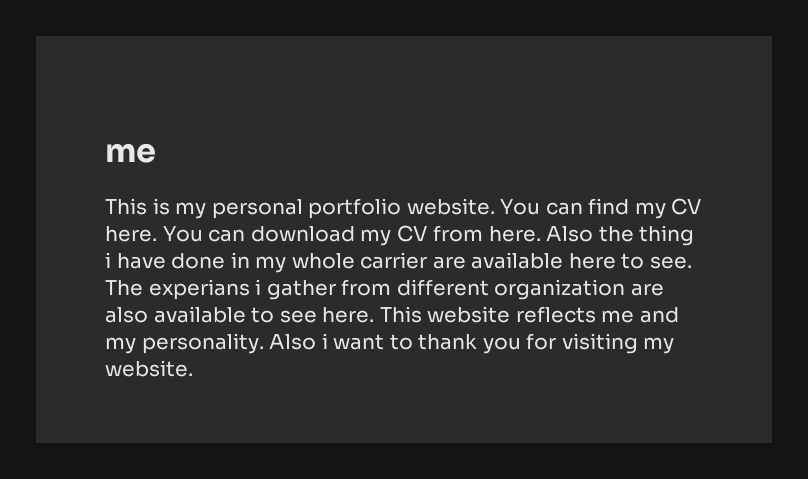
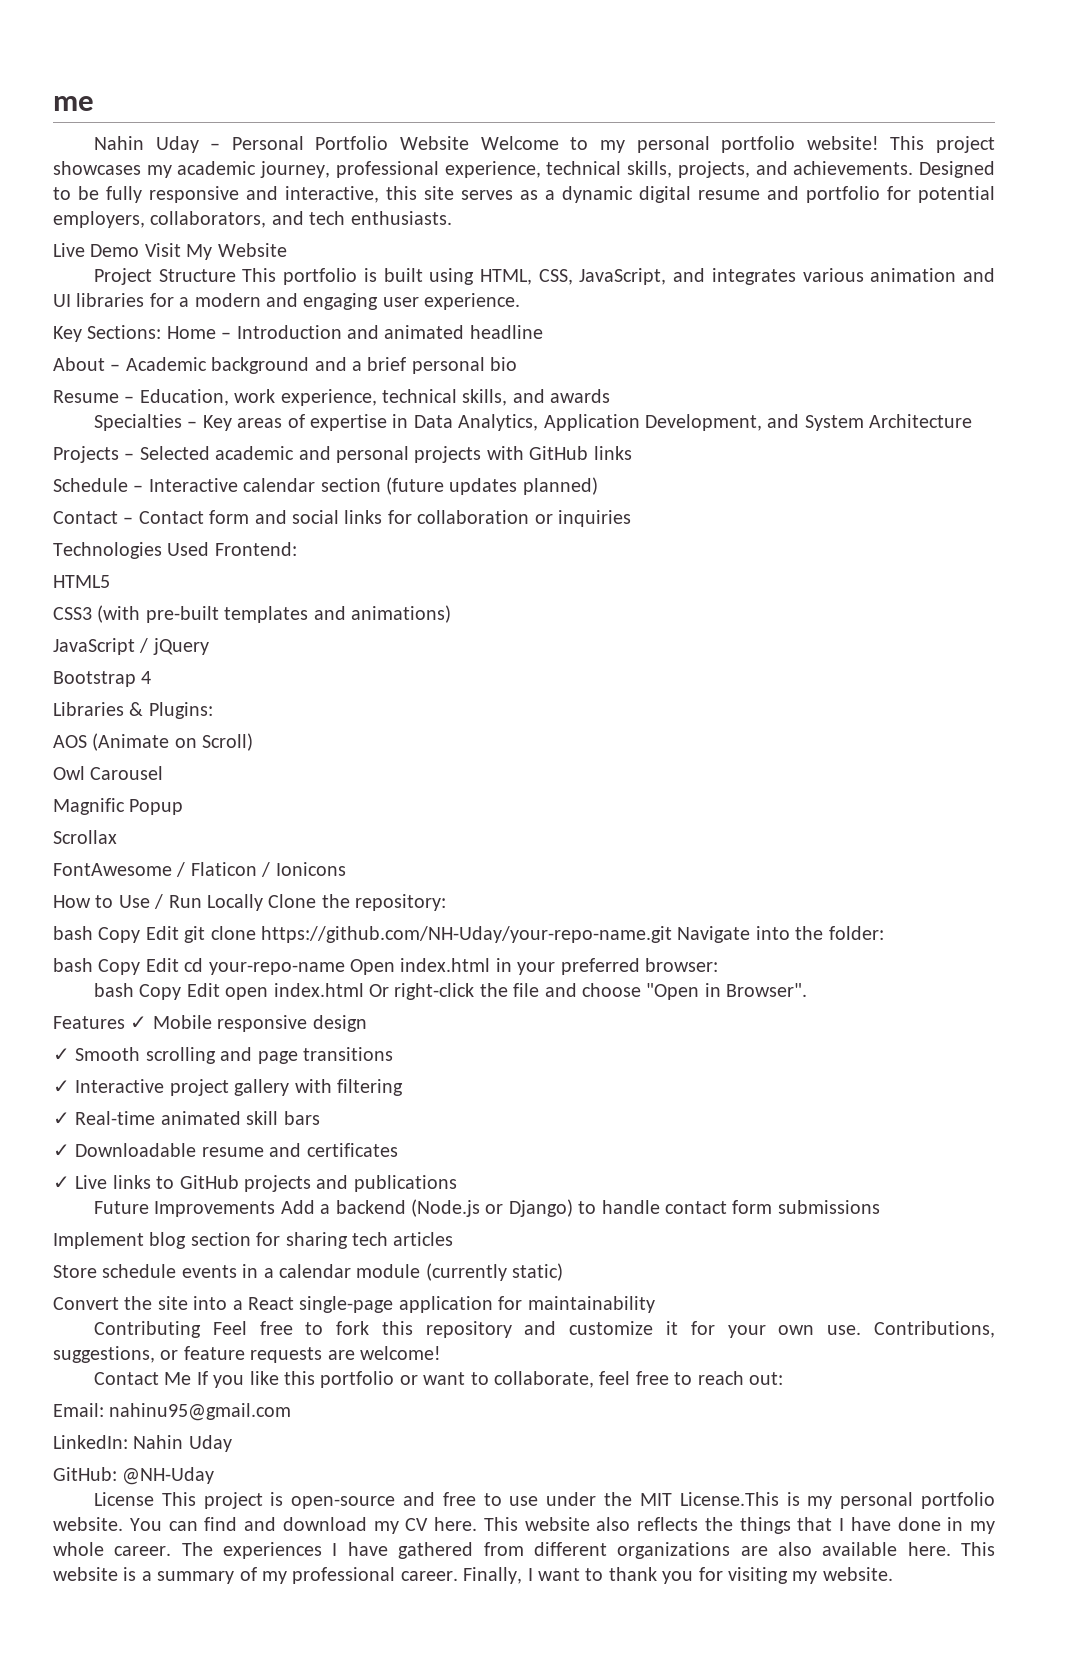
[105,198,147,215] This -> [93,136,995,153] [53,161,996,178] [53,186,995,203] [53,211,452,228] [53,243,287,260] [93,268,995,285] [53,293,521,310] [53,325,543,342] [53,357,518,374] [53,389,611,406] [93,414,973,431] [53,446,632,463] [53,477,598,495] [53,510,631,527] [53,542,297,559] [53,575,110,588] [53,605,451,623] [53,638,209,655] [53,671,152,687] [53,702,213,719] [53,733,254,751] [53,766,164,780] [53,798,184,815] [53,830,117,844] [53,862,346,877] [53,894,447,911] [53,926,884,943] [53,958,718,975] [93,983,808,1000] [53,1015,367,1032] [53,1047,393,1064] [53,1079,403,1096] [53,1111,320,1125] [53,1143,398,1157] [53,1175,457,1192] [93,1199,880,1217] [53,1232,454,1249] [53,1263,564,1281] [53,1296,655,1313] [93,1321,995,1338] [53,1346,441,1363] [93,1371,783,1388] [53,1403,292,1421] [53,1435,232,1452] [53,1467,215,1485] [93,1492,779,1509] Nahin Uday – Personal Portfolio Website Welcome to my personal portfolio website! This project showcases my academic journey, professional experience, technical skills, projects, and achievements. Designed to be fully responsive and interactive, this site serves as a dynamic digital resume and portfolio for potential employers, collaborators, and tech enthusiasts. // Live Demo Visit My Website // Project Structure This portfolio is built using HTML, CSS, JavaScript, and integrates various animation and UI libraries for a modern and engaging user experience. // Key Sections: Home – Introduction and animated headline // About – Academic background and a brief personal bio // Resume – Education, work experience, technical skills, and awards // Specialties – Key areas of expertise in Data Analytics, Application Development, and System Architecture // Projects – Selected academic and personal projects with GitHub links // Schedule – Interactive calendar section (future updates planned) // Contact – Contact form and social links for collaboration or inquiries // Technologies Used Frontend: // HTML5 // CSS3 (with pre-built templates and animations) // JavaScript / jQuery // Bootstrap 4 // Libraries & Plugins: // AOS (Animate on Scroll) // Owl Carousel // Magnific Popup // Scrollax // FontAwesome / Flaticon / Ionicons // How to Use / Run Locally Clone the repository: // bash Copy Edit git clone https://github.com/NH-Uday/your-repo-name.git Navigate into the folder: // bash Copy Edit cd your-repo-name Open index.html in your preferred browser: // bash Copy Edit open index.html Or right-click the file and choose "Open in Browser". // Features ✓ Mobile responsive design // ✓ Smooth scrolling and page transitions // ✓ Interactive project gallery with filtering // ✓ Real-time animated skill bars // ✓ Downloadable resume and certificates // ✓ Live links to GitHub projects and publications // Future Improvements Add a backend (Node.js or Django) to handle contact form submissions // Implement blog section for sharing tech articles // Store schedule events in a calendar module (currently static) // Convert the site into a React single-page application for maintainability // Contributing Feel free to fork this repository and customize it for your own use. Contributions, suggestions, or feature requests are welcome! // Contact Me If you like this portfolio or want to collaborate, feel free to reach out: // Email: nahinu95@gmail.com // LinkedIn: Nahin Uday // GitHub: @NH-Uday // License This project is open-source and free to use under the MIT License.This
(630, 206) none -> [244,1517,367,1531] and download
[162,225,695,246] [105,252,111,268] You can download my CV from here. Also the thing i -> [483,1517,844,1534] This website also reflects the things that I
[360,252,692,269] [105,279,336,300] carrier are available here to see. The experians i gather -> [114,1542,474,1559] career. The experiences I have gathered
[494,279,626,300] organization -> [617,1542,731,1559] organizations
[251,306,679,323] [105,333,328,354] to see here. This website reflects me and my personality. Also i -> [907,1542,995,1556] [53,1567,533,1584] here. This website is a summary of my professional career. Finally, I

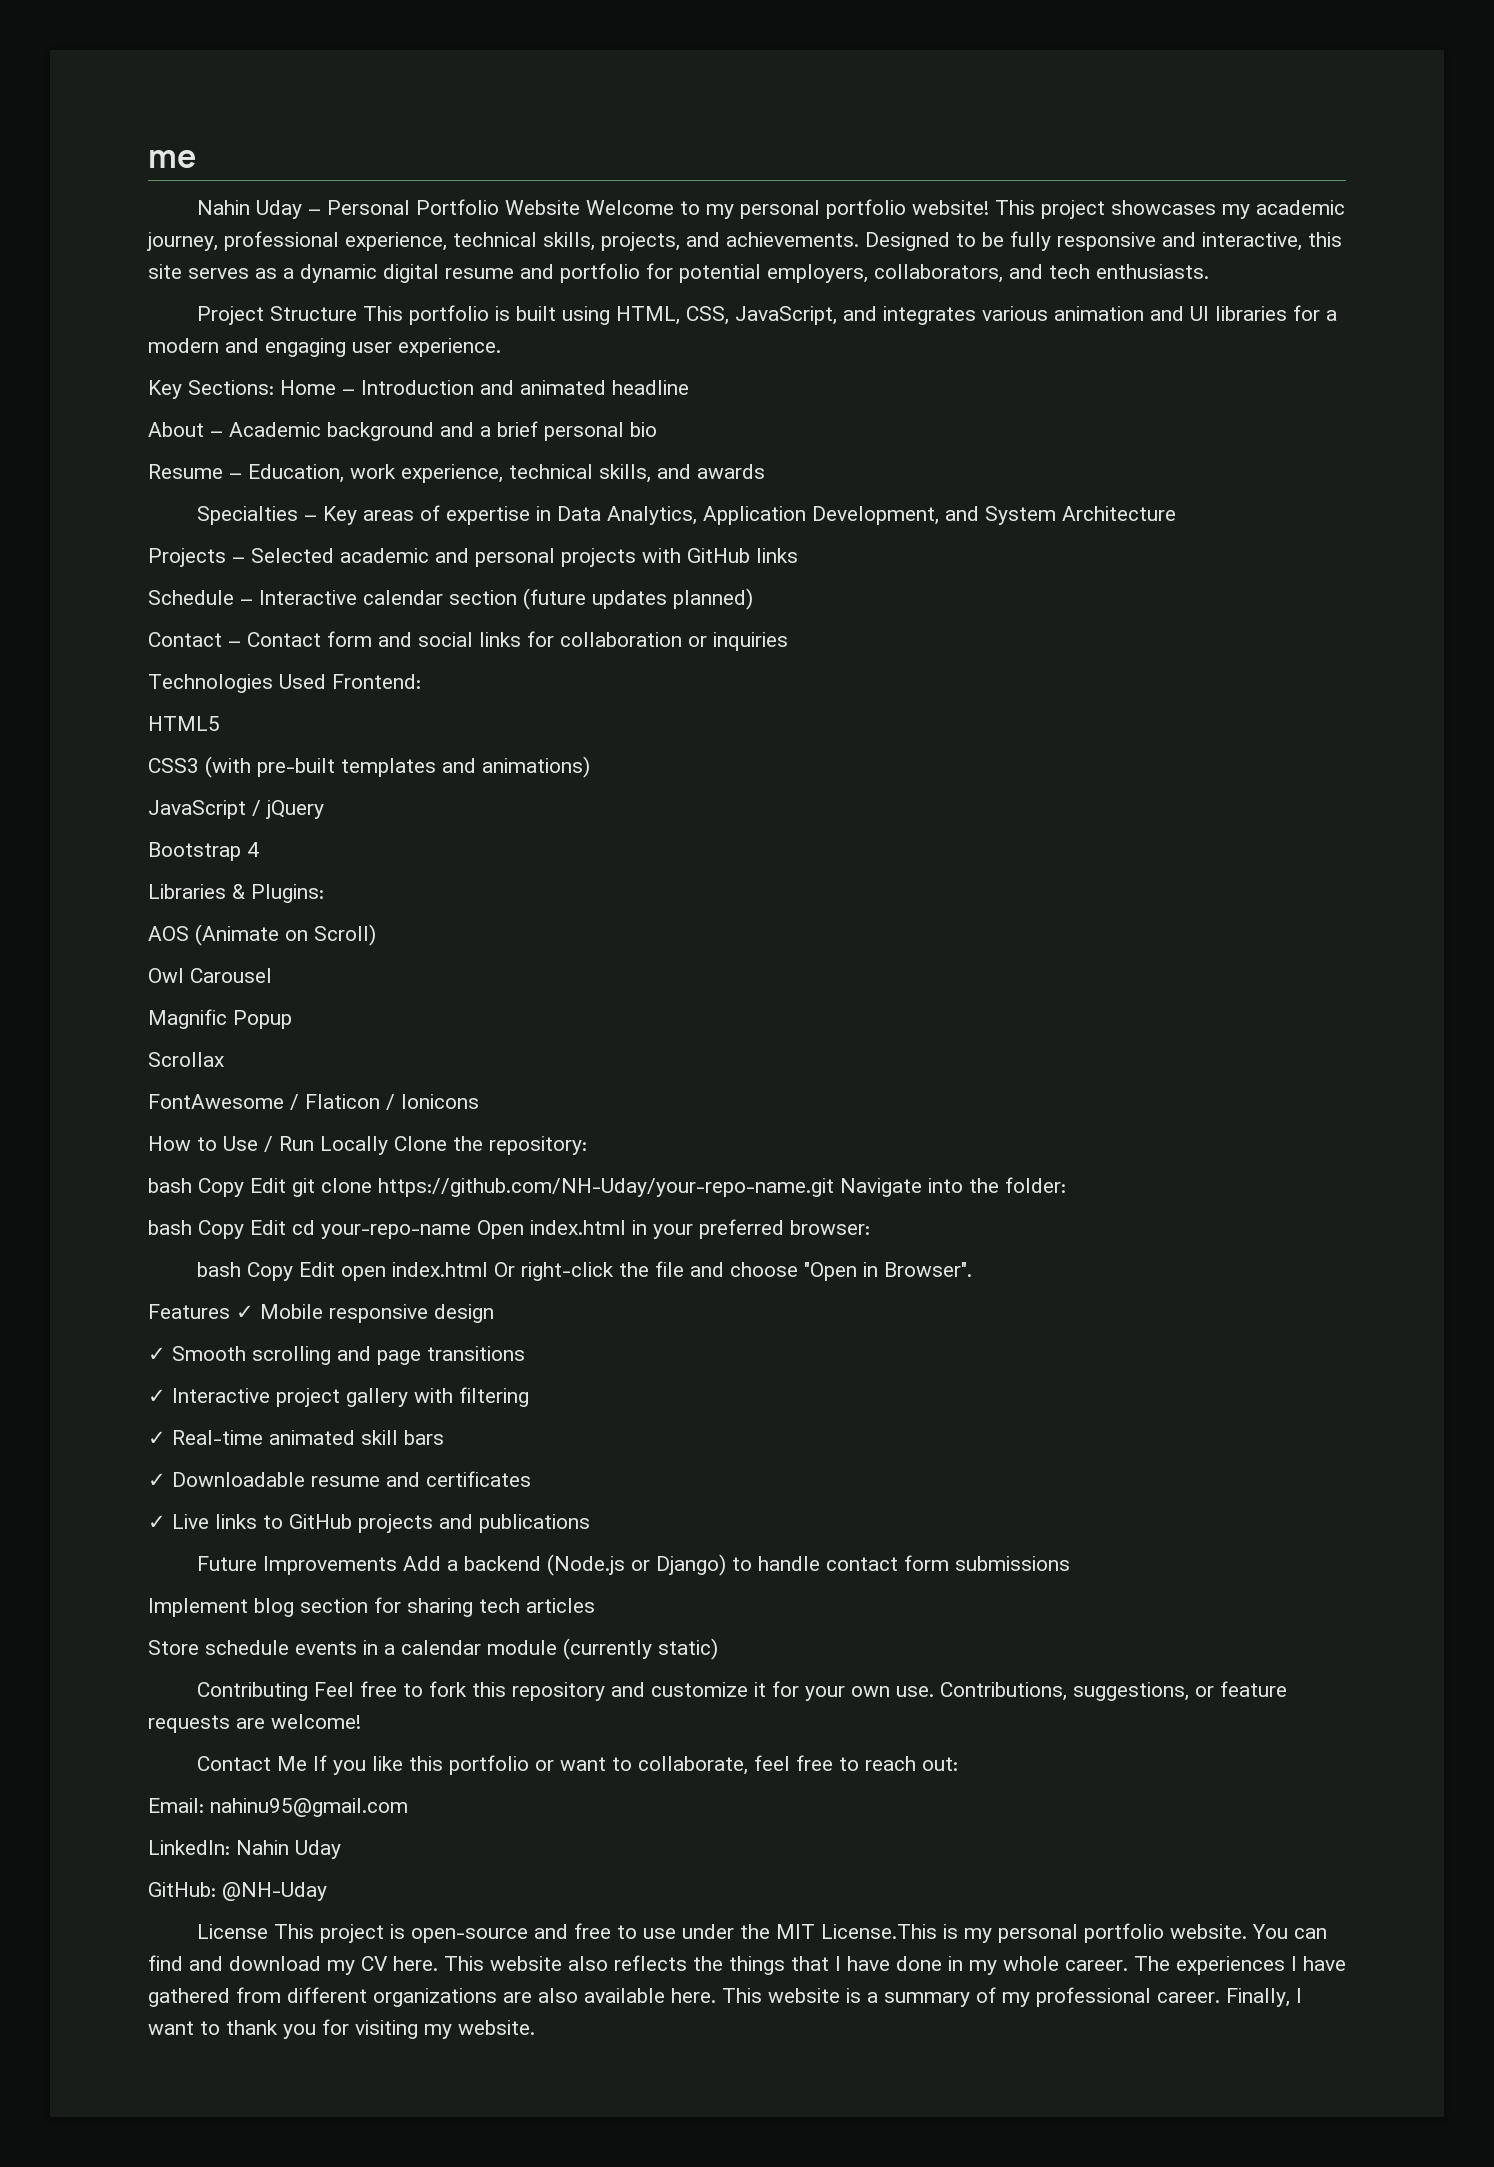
[53,243,287,260] // Live Demo Visit My Website -> (1209, 271) none
[53,1296,655,1313] // Convert the site into a React single-page application for maintainability -> (718, 1649) none

